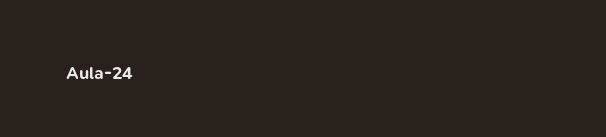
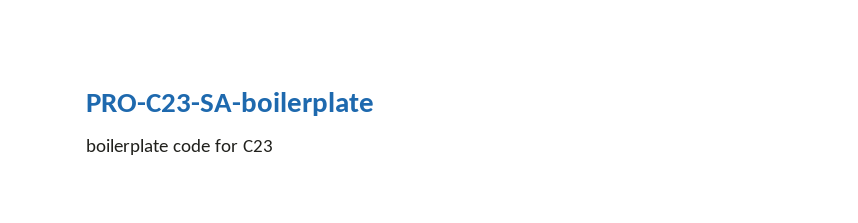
[66,67,133,79] Aula-24 -> [86,92,374,116] [86,139,273,155] PRO-C23-SA-boilerplate // boilerplate code for C23

